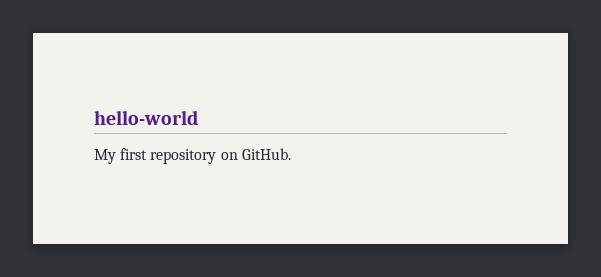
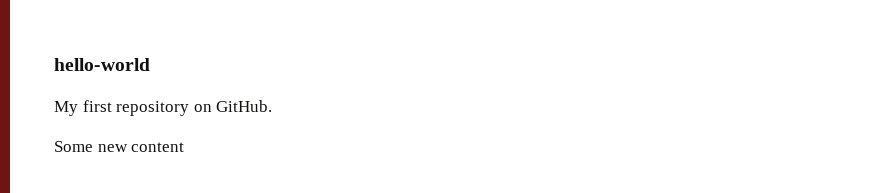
(291, 154) none -> [54,141,185,152] // Some new content

